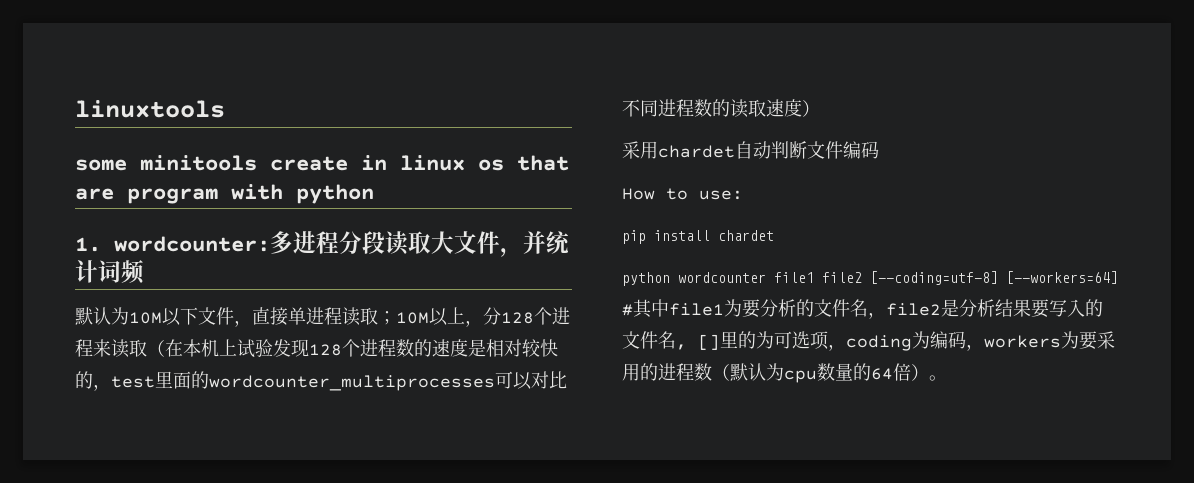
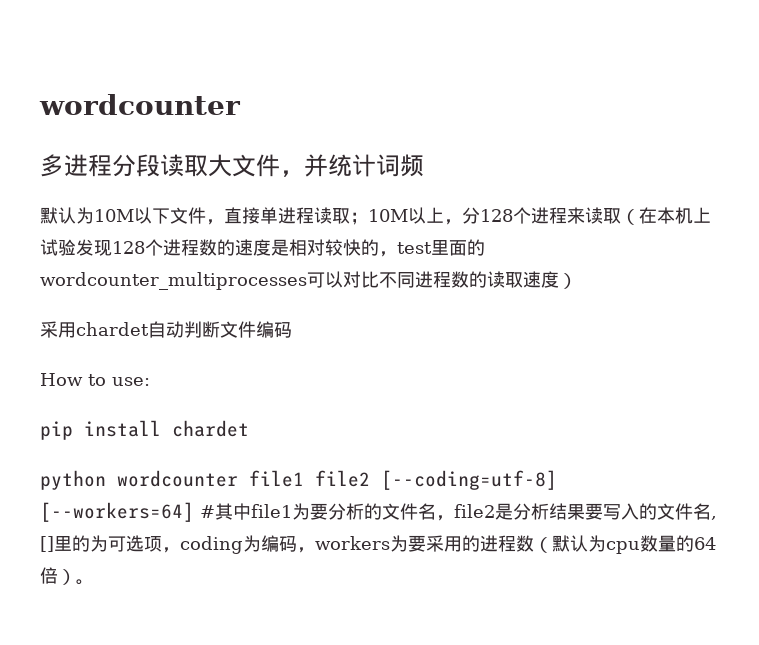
[75,100,225,118] [75,155,569,171] [75,184,374,204] [75,236,270,252] linuxtools // some minitools create in linux os that are program with python // 1. wordcounter: -> [39,94,241,115] wordcounter //

